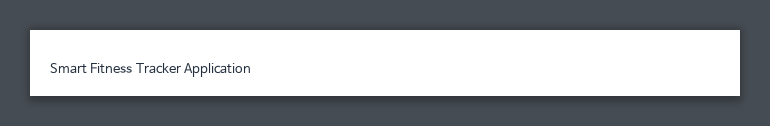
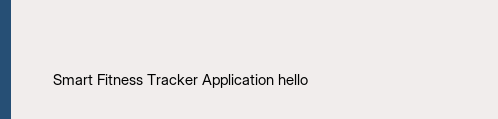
(252, 70) none -> [278,74,309,85] hello

